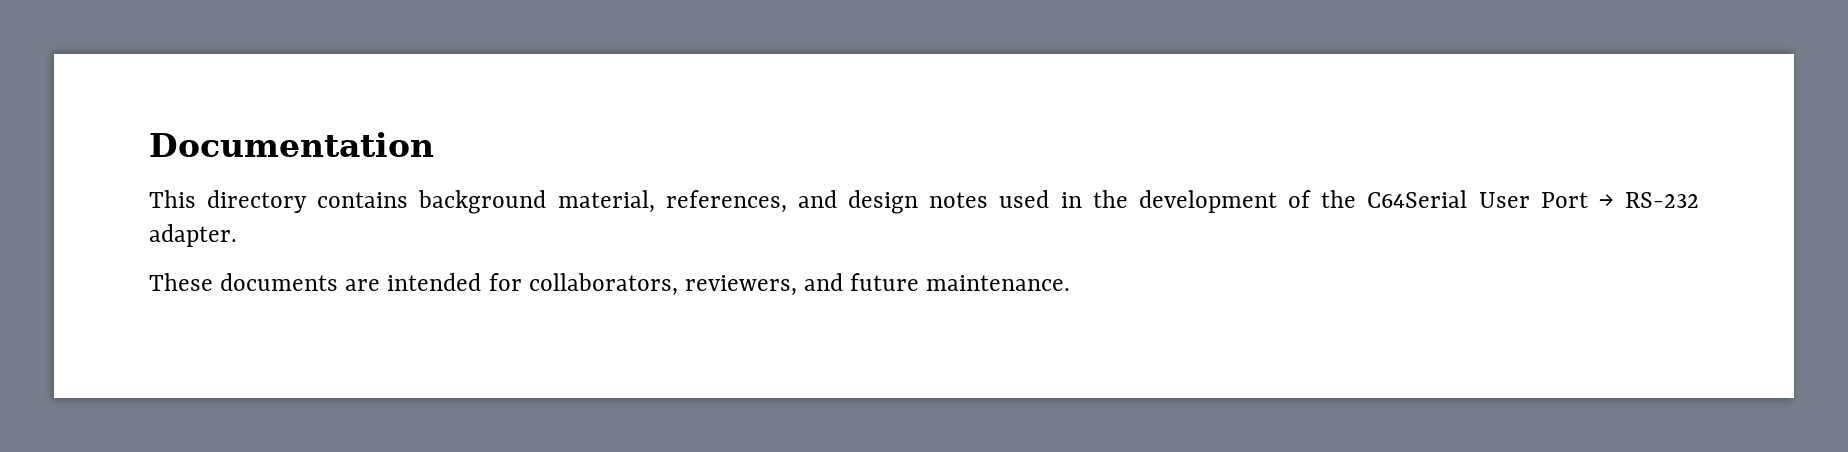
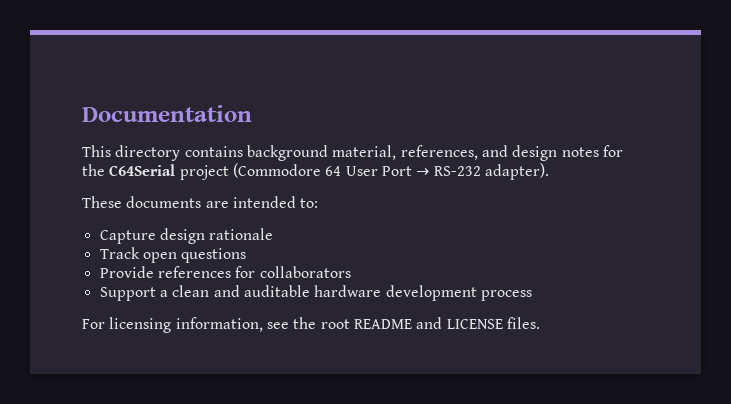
[999,190,1468,213] used in the development of the C64Serial -> [602,145,623,157] [82,163,342,180] for the C64Serial project (Commodore 64
[149,224,237,247] adapter. -> [484,163,549,180] adapter).
[488,273,1071,296] for collaborators, reviewers, and future maintenance. -> [300,198,319,208] [99,228,274,244] [99,247,247,263] [99,266,351,278] [99,285,532,301] [82,317,540,333] to: // Capture design rationale // Track open questions // Provide references for collaborators // Support a clean and auditable hardware development process // For licensing information, see the root README and LICENSE files.

